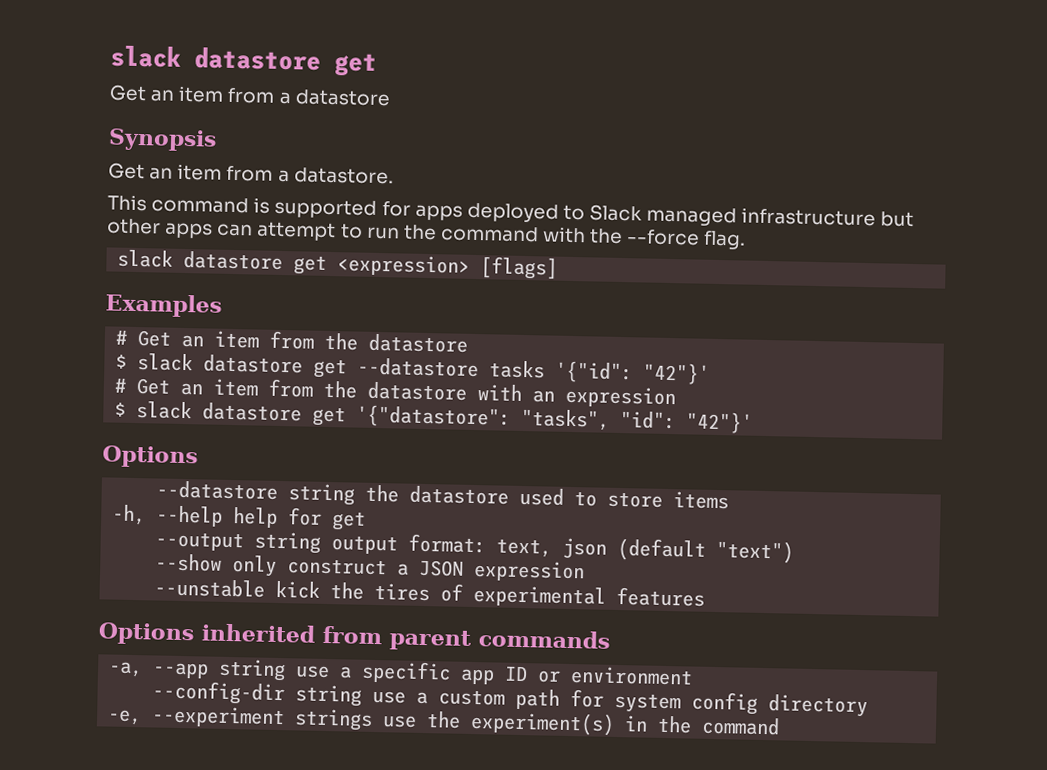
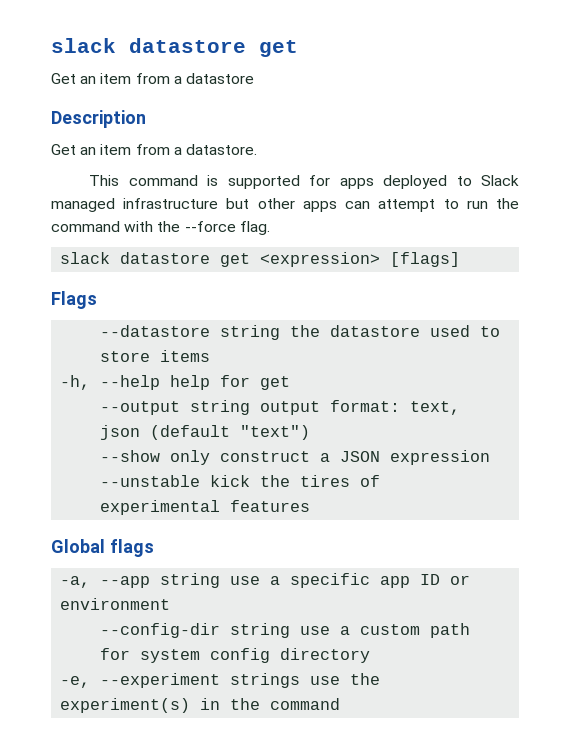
[108,128,217,152] Synopsis -> [51,110,146,128] Description
[105,293,222,318] [115,330,470,353] [115,353,711,385] [114,378,677,409] [114,401,754,434] [102,445,198,469] Examples // # Get an item from the datastore // $ slack datastore get --datastore tasks '{"id": "42"}' // # Get an item from the datastore with an expression // $ slack datastore get '{"datastore": "tasks", "id": "42"}' // Options -> [51,291,97,309] Flags
[98,622,610,651] Options inherited from parent commands -> [51,539,154,557] Global flags

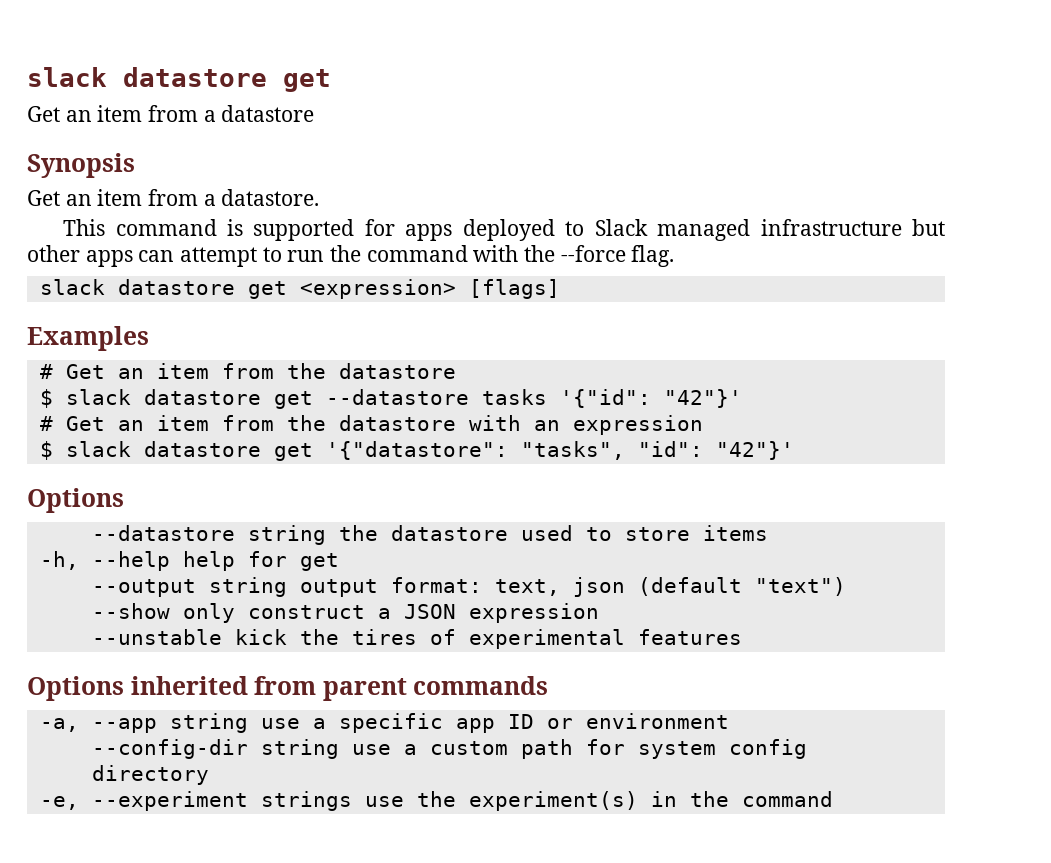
[51,110,146,128] Description -> [27,153,135,178] Synopsis
[51,291,97,309] Flags -> [27,326,149,351] [39,363,456,379] [39,389,742,409] [39,415,703,435] [39,441,794,461] [27,488,124,513] Examples // # Get an item from the datastore // $ slack datastore get --datastore tasks '{"id": "42"}' // # Get an item from the datastore with an expression // $ slack datastore get '{"datastore": "tasks", "id": "42"}' // Options
[51,539,154,557] Global flags -> [27,676,549,701] Options inherited from parent commands

